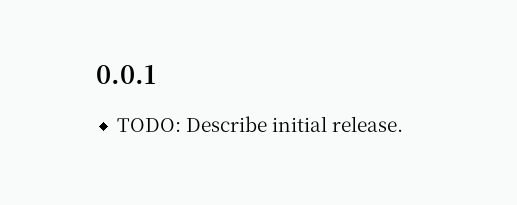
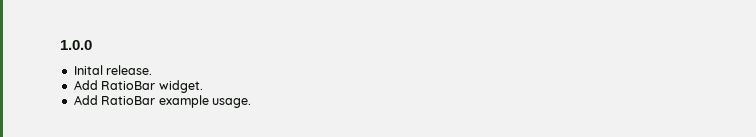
[96,65,156,84] [116,116,404,132] 0.0.1 // TODO: Describe initial release. -> [60,40,92,50] [73,65,153,75] [73,80,203,93] [73,95,251,108] 1.0.0 // Inital release. // Add RatioBar widget. // Add RatioBar example usage.

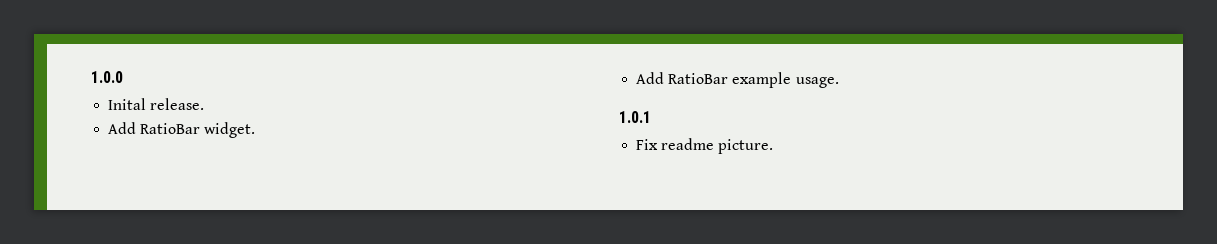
(251, 103) none -> [619,111,651,123] [636,138,774,154] // 1.0.1 // Fix readme picture.

